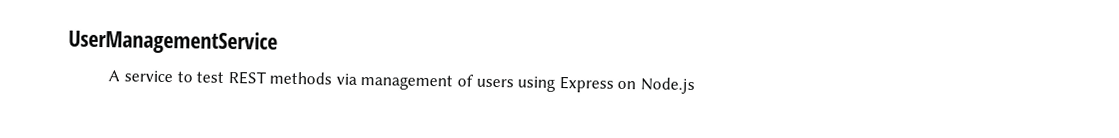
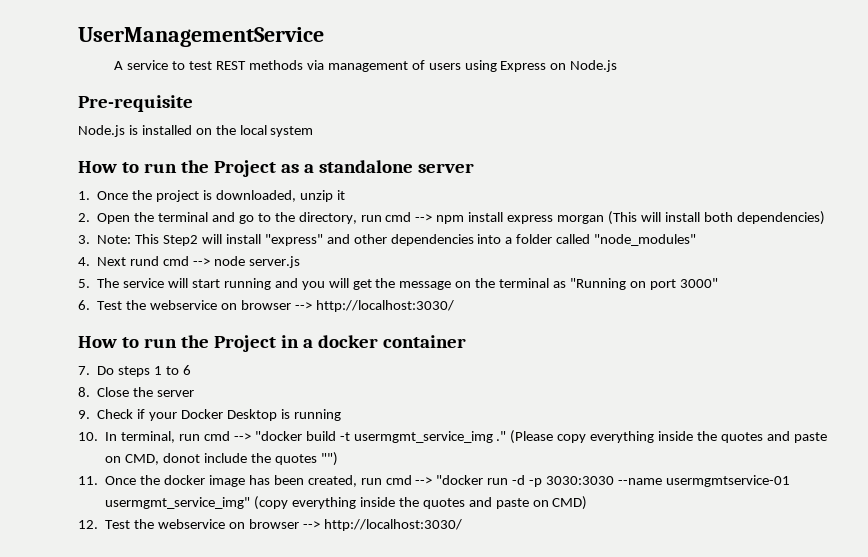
(695, 86) none -> [78,95,193,112] [78,125,314,137] [78,160,474,177] [78,190,345,202] [78,211,825,225] [78,234,697,246] [78,256,300,268] [78,278,718,290] [78,300,454,312] [78,335,466,352] [78,365,191,377] [78,387,195,397] [78,409,341,421] [78,430,827,444] [105,452,338,466] [78,475,790,487] [105,496,588,510] [78,519,462,531] // Pre-requisite // Node.js is installed on the local system // How to run the Project as a standalone server // 1. Once the project is downloaded, unzip it // 2. Open the terminal and go to the directory, run cmd --> npm install express morgan (This will install both dependencies) // 3. Note: This Step2 will install "express" and other dependencies into a folder called "node_modules" // 4. Next rund cmd --> node server.js // 5. The service will start running and you will get the message on the terminal as "Running on port 3000" // 6. Test the webservice on browser --> http://localhost:3030/ // How to run the Project in a docker container // 7. Do steps 1 to 6 // 8. Close the server // 9. Check if your Docker Desktop is running // 10. In terminal, run cmd --> "docker build -t usermgmt_service_img ." (Please copy everything inside the quotes and paste on CMD, donot include the quotes "") // 11. Once the docker image has been created, run cmd --> "docker run -d -p 3030:3030 --name usermgmtservice-01 usermgmt_service_img" (copy everything inside the quotes and paste on CMD) // 12. Test the webservice on browser --> http://localhost:3030/

